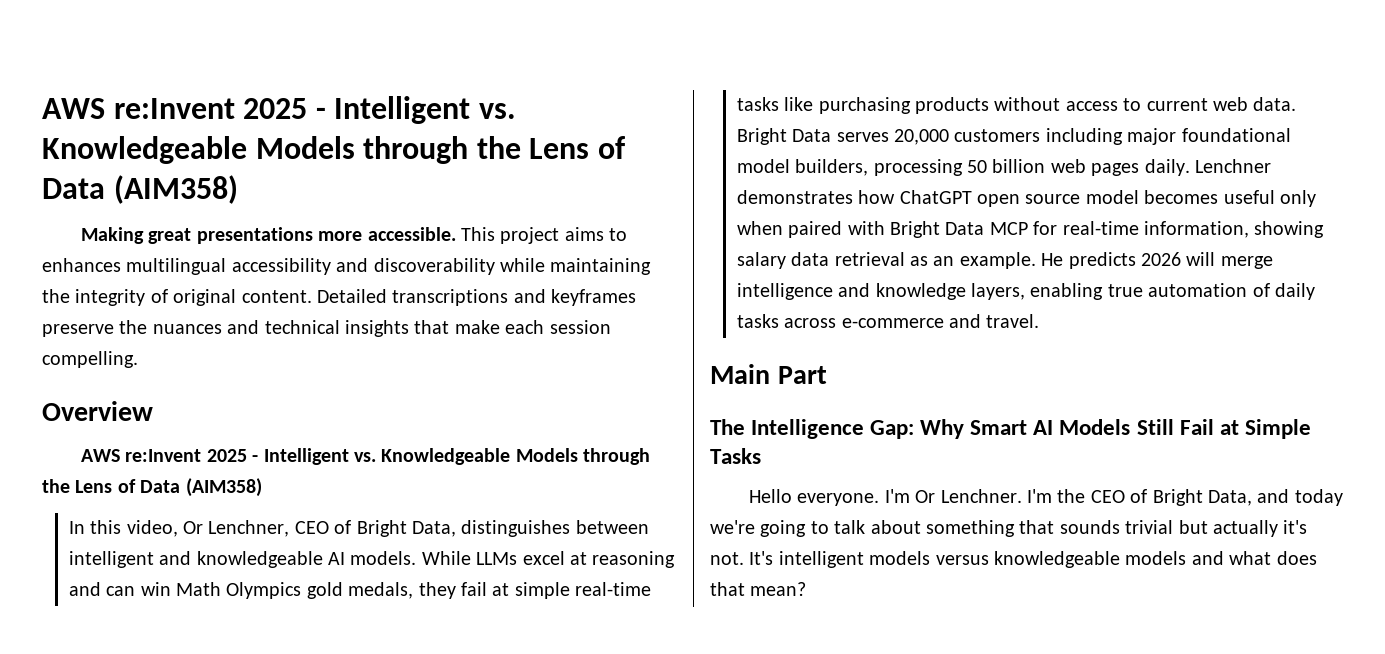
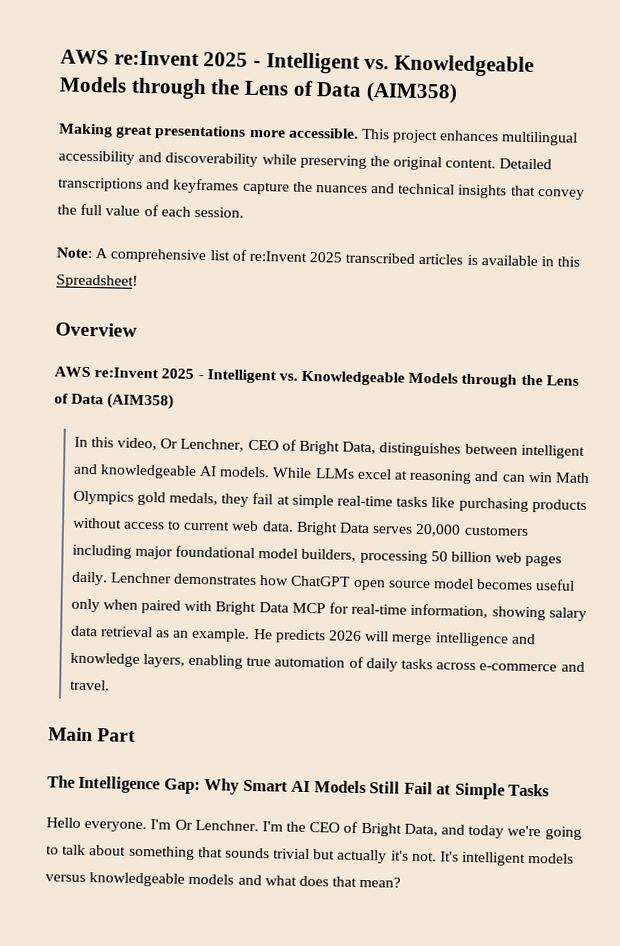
[564,227,628,241] aims to -> (439, 136) none
[550,258,652,275] [42,289,168,306] maintaining the integrity of -> [299,154,390,169] preserving the
[42,324,114,337] preserve -> [242,181,290,195] capture
[454,320,611,334] [42,351,138,368] make each session compelling. -> [536,189,585,200] [57,203,244,218] [56,247,581,267] [56,274,138,289] convey the full value of each session. // Note: A comprehensive list of re:Invent 2025 transcribed articles is available in this Spreadsheet!

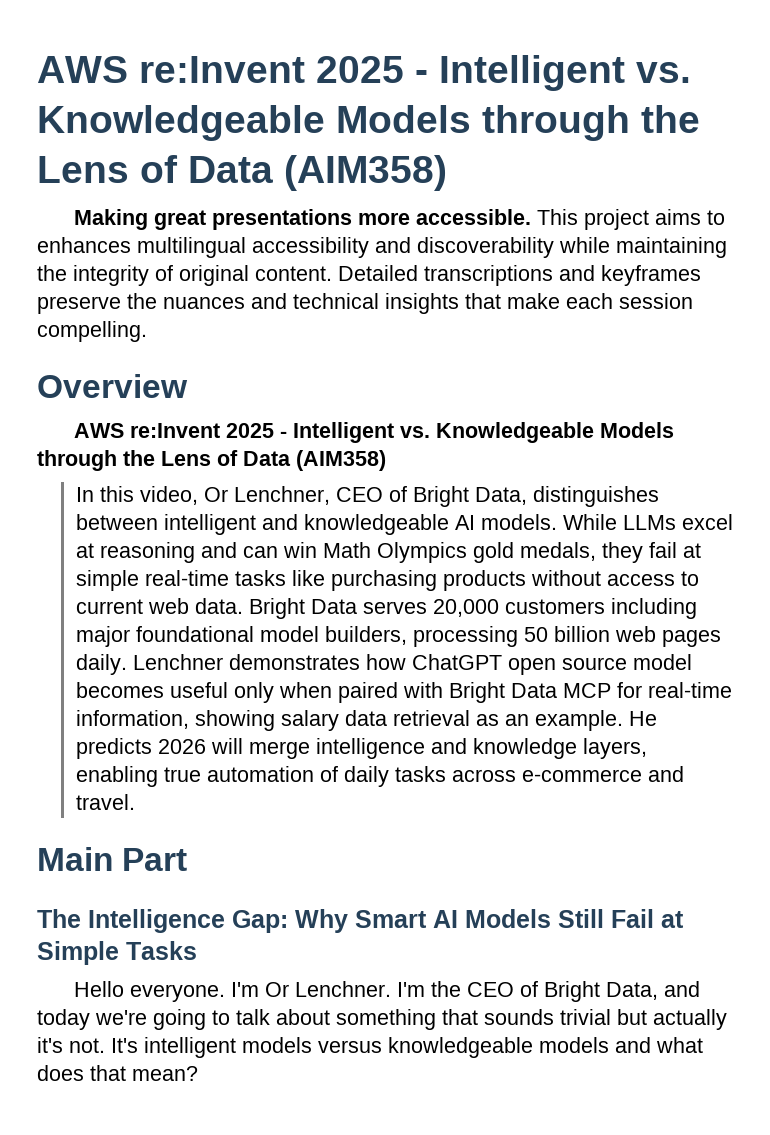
(439, 136) none -> [655,209,726,225] aims to
[299,154,390,169] preserving the -> [616,237,727,258] [37,265,173,286] maintaining the integrity of
[242,181,290,195] capture -> [37,296,121,314] preserve
[536,189,585,200] [57,203,244,218] [56,247,581,267] [56,274,138,289] convey the full value of each session. // Note: A comprehensive list of re:Invent 2025 transcribed articles is available in this Spreadsheet! -> [507,293,693,309] [37,321,147,342] make each session compelling.

